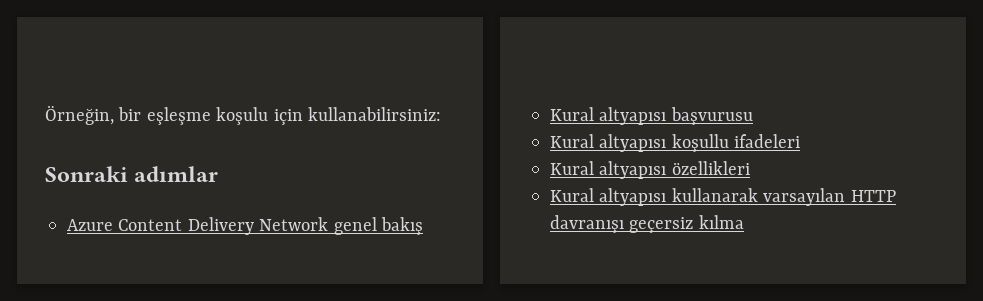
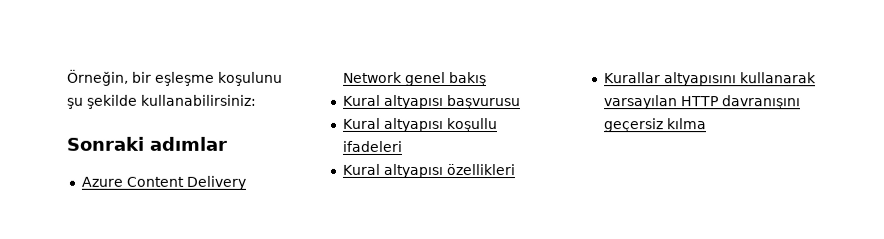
[216,107,303,125] koşulu için -> [218,71,283,86] [67,94,138,109] koşulunu şu şekilde
[550,188,667,206] Kural altyapısı -> [603,72,737,87] Kurallar altyapısını
[550,215,624,233] davranışı -> [721,95,801,110] davranışını

